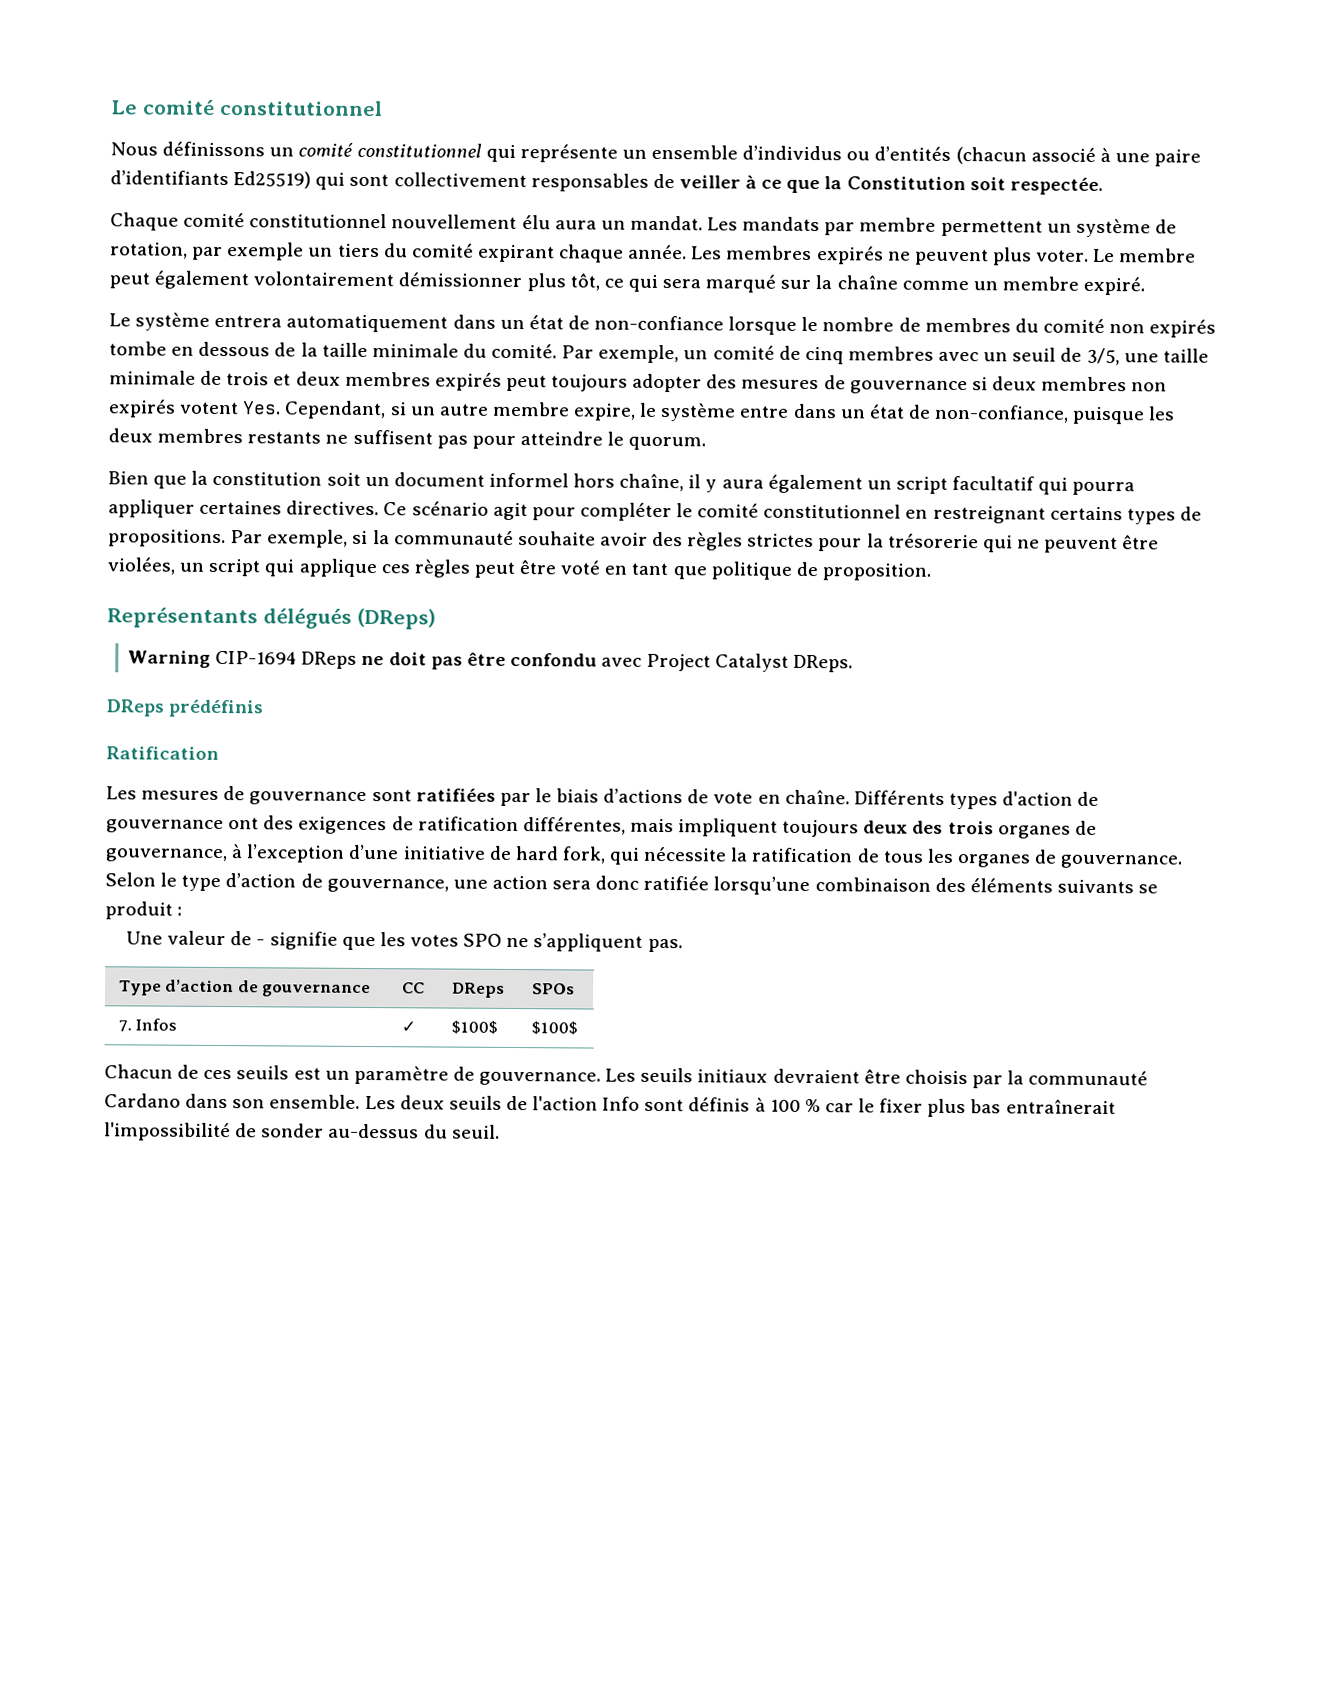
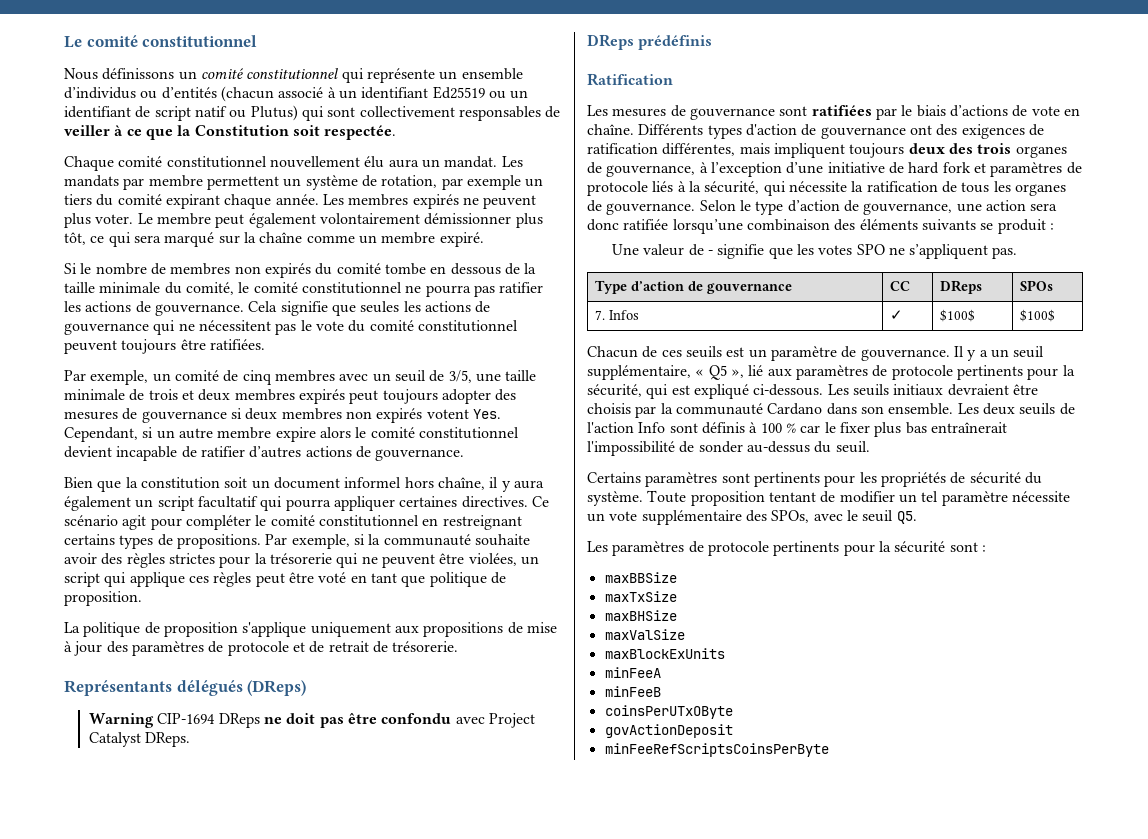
[1114,149,1202,167] [110,170,312,189] une paire d’identifiants Ed25519) -> [338,86,529,99] [64,105,298,121] un identifiant Ed25519 ou un identifiant de script natif ou Plutus)
[109,312,1217,338] Le système entrera automatiquement dans un état de non-confiance lorsque le nombre de membres du comité non expirés -> [64,263,381,278] Si le nombre de membres non expirés du comité
[491,343,558,359] comité. -> [185,282,544,297] [64,301,491,316] [64,320,518,335] [64,339,265,354] comité, le comité constitutionnel ne pourra pas ratifier les actions de gouvernance. Cela signifie que seules les actions de gouvernance qui ne nécessitent pas le vote du comité constitutionnel peuvent toujours être ratifiées. //
[573,402,1176,425] [108,428,707,451] expire, le système entre dans un état de non-confiance, puisque les deux membres restants ne suffisent pas pour atteindre le quorum. -> [275,427,519,442] [64,446,465,461] expire alors le comité constitutionnel devient incapable de ratifier d’autres actions de gouvernance.
(931, 572) none -> [64,622,557,637] [64,641,459,656] // La politique de proposition s'applique uniquement aux propositions de mise à jour des paramètres de protocole et de retrait de trésorerie.
[561,846,606,864] fork, -> [942,162,1082,177] [587,181,760,196] fork et paramètres de protocole liés à la sécurité,
(602, 1078) none -> [953,346,1045,361] [587,365,1075,380] [587,384,824,399] Il y a un seuil supplémentaire, « Q5 », lié aux paramètres de protocole pertinents pour la sécurité, qui est expliqué ci-dessous.
(500, 1131) none -> [587,472,1042,487] [587,490,1070,506] [587,510,917,525] [587,541,986,556] [604,572,677,583] [604,591,677,602] [604,610,677,621] [604,629,685,640] [604,648,725,659] [604,667,661,678] [604,686,661,697] [604,705,733,719] [604,724,733,738] [604,743,829,757] // Certains paramètres sont pertinents pour les propriétés de sécurité du système. Toute proposition tentant de modifier un tel paramètre nécessite un vote supplémentaire des SPOs, avec le seuil Q5. // Les paramètres de protocole pertinents pour la sécurité sont : // maxBBSize // maxTxSize // maxBHSize // maxValSize // maxBlockExUnits // minFeeA // minFeeB // coinsPerUTxOByte // govActionDeposit // minFeeRefScriptsCoinsPerByte

